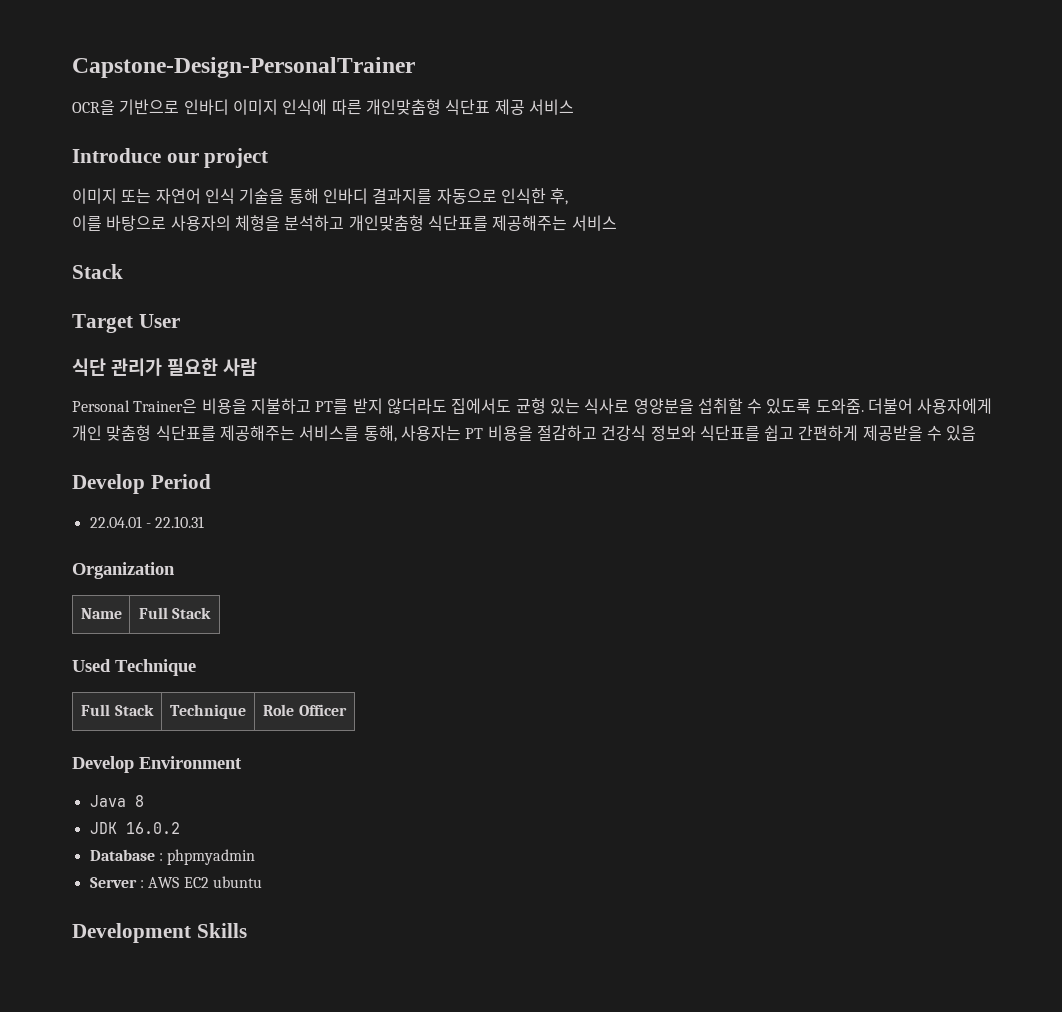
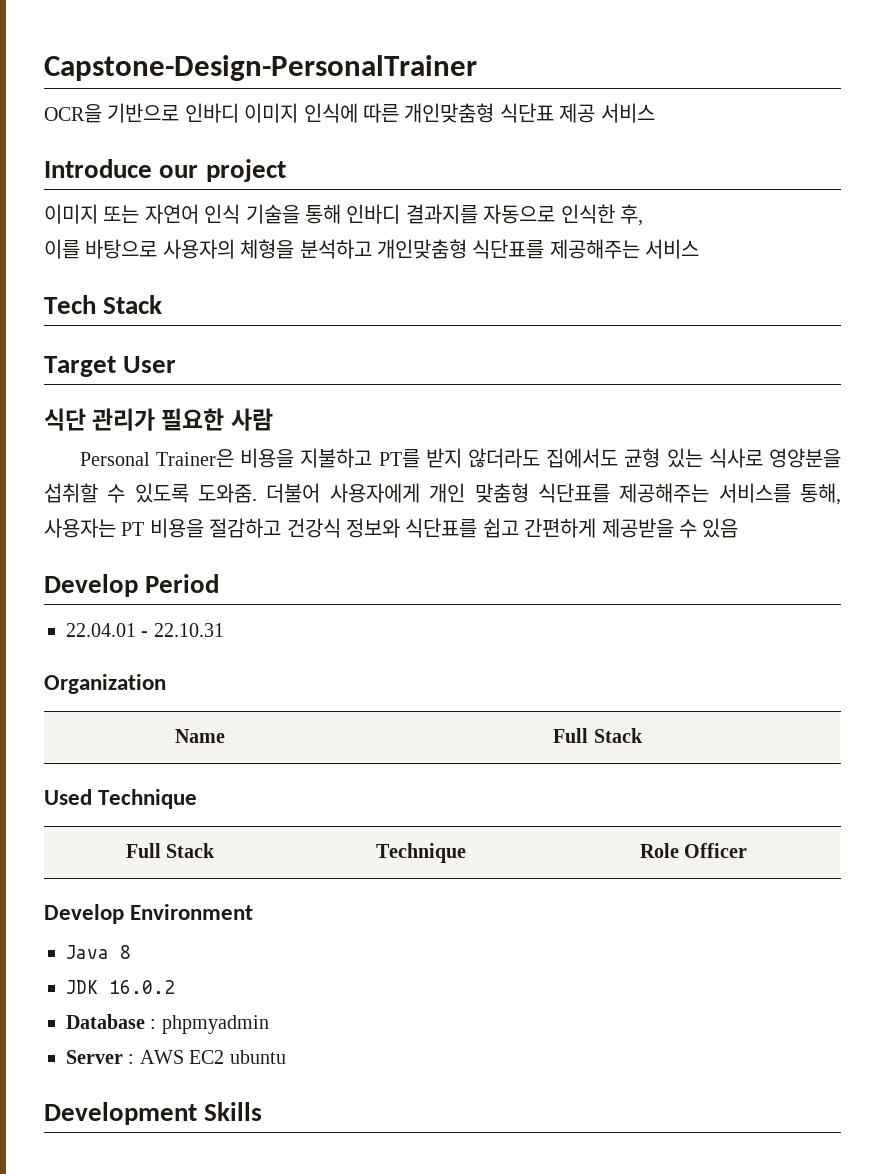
(617, 223) none -> [44,295,96,314] Tech

